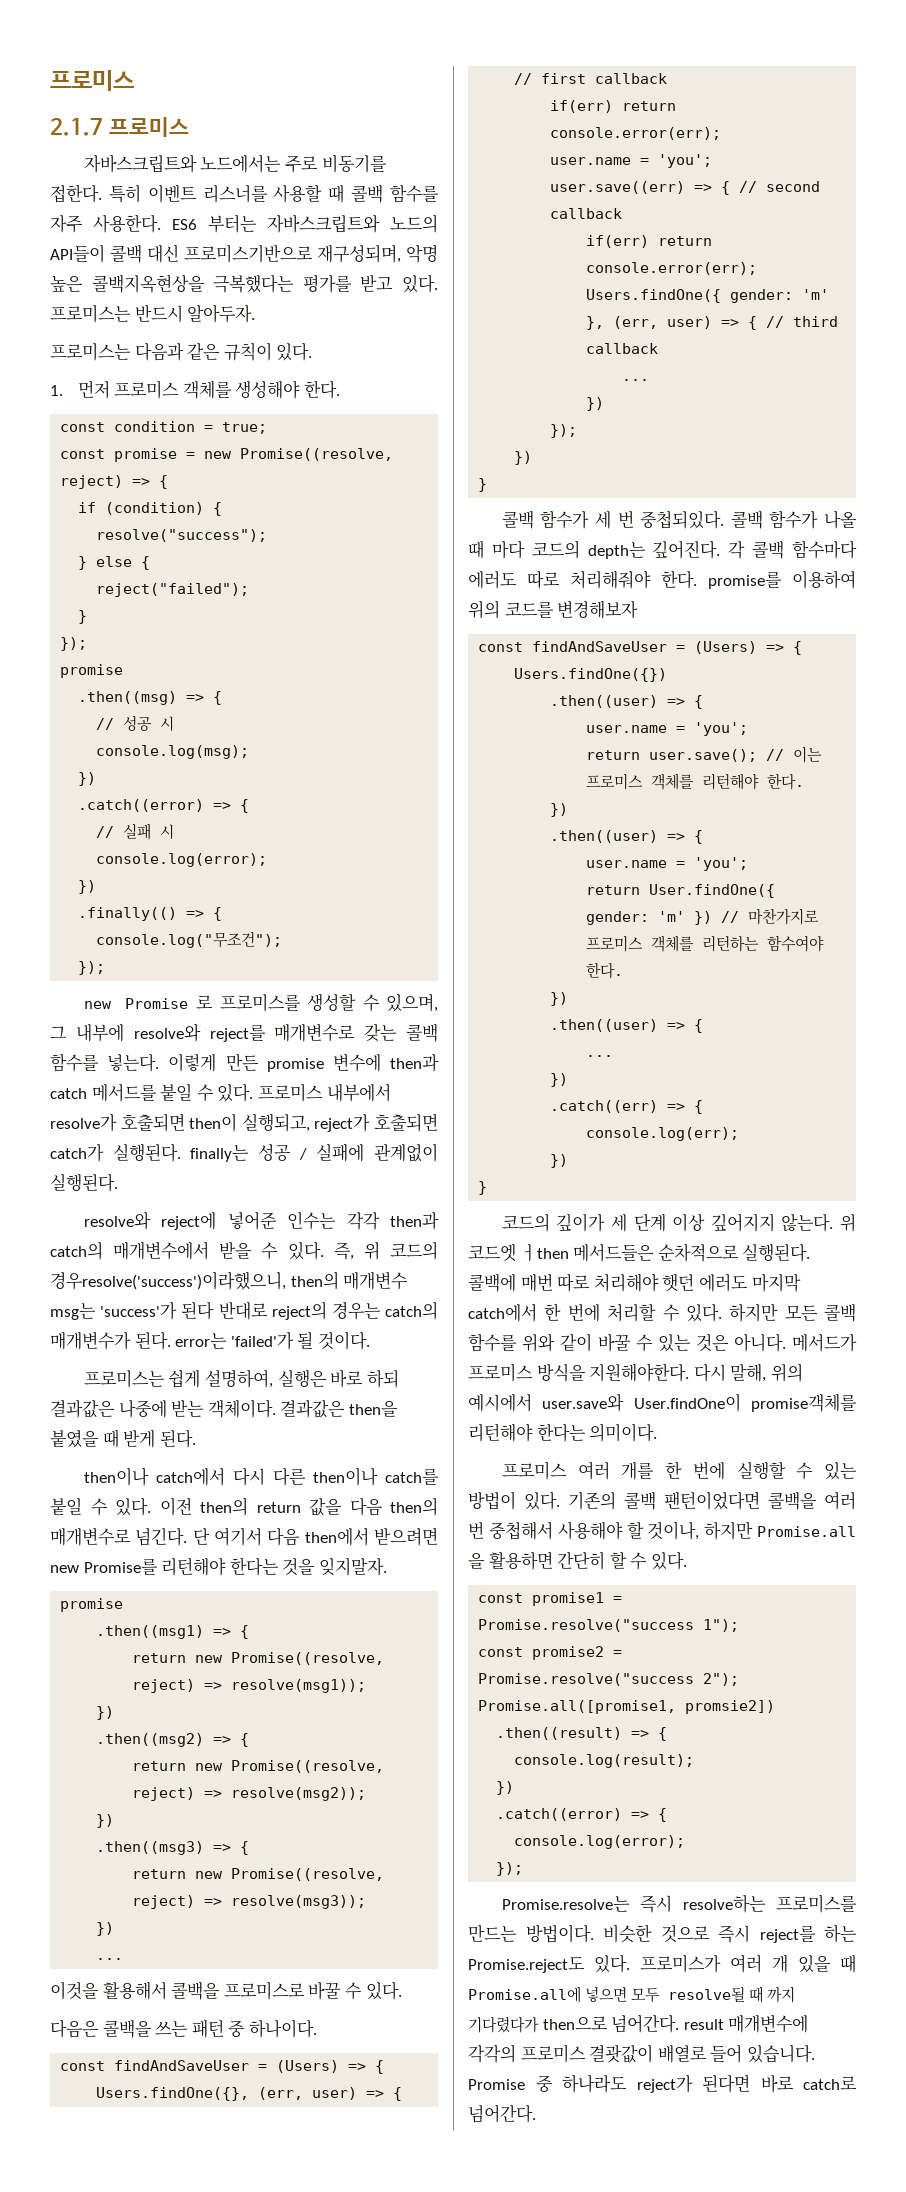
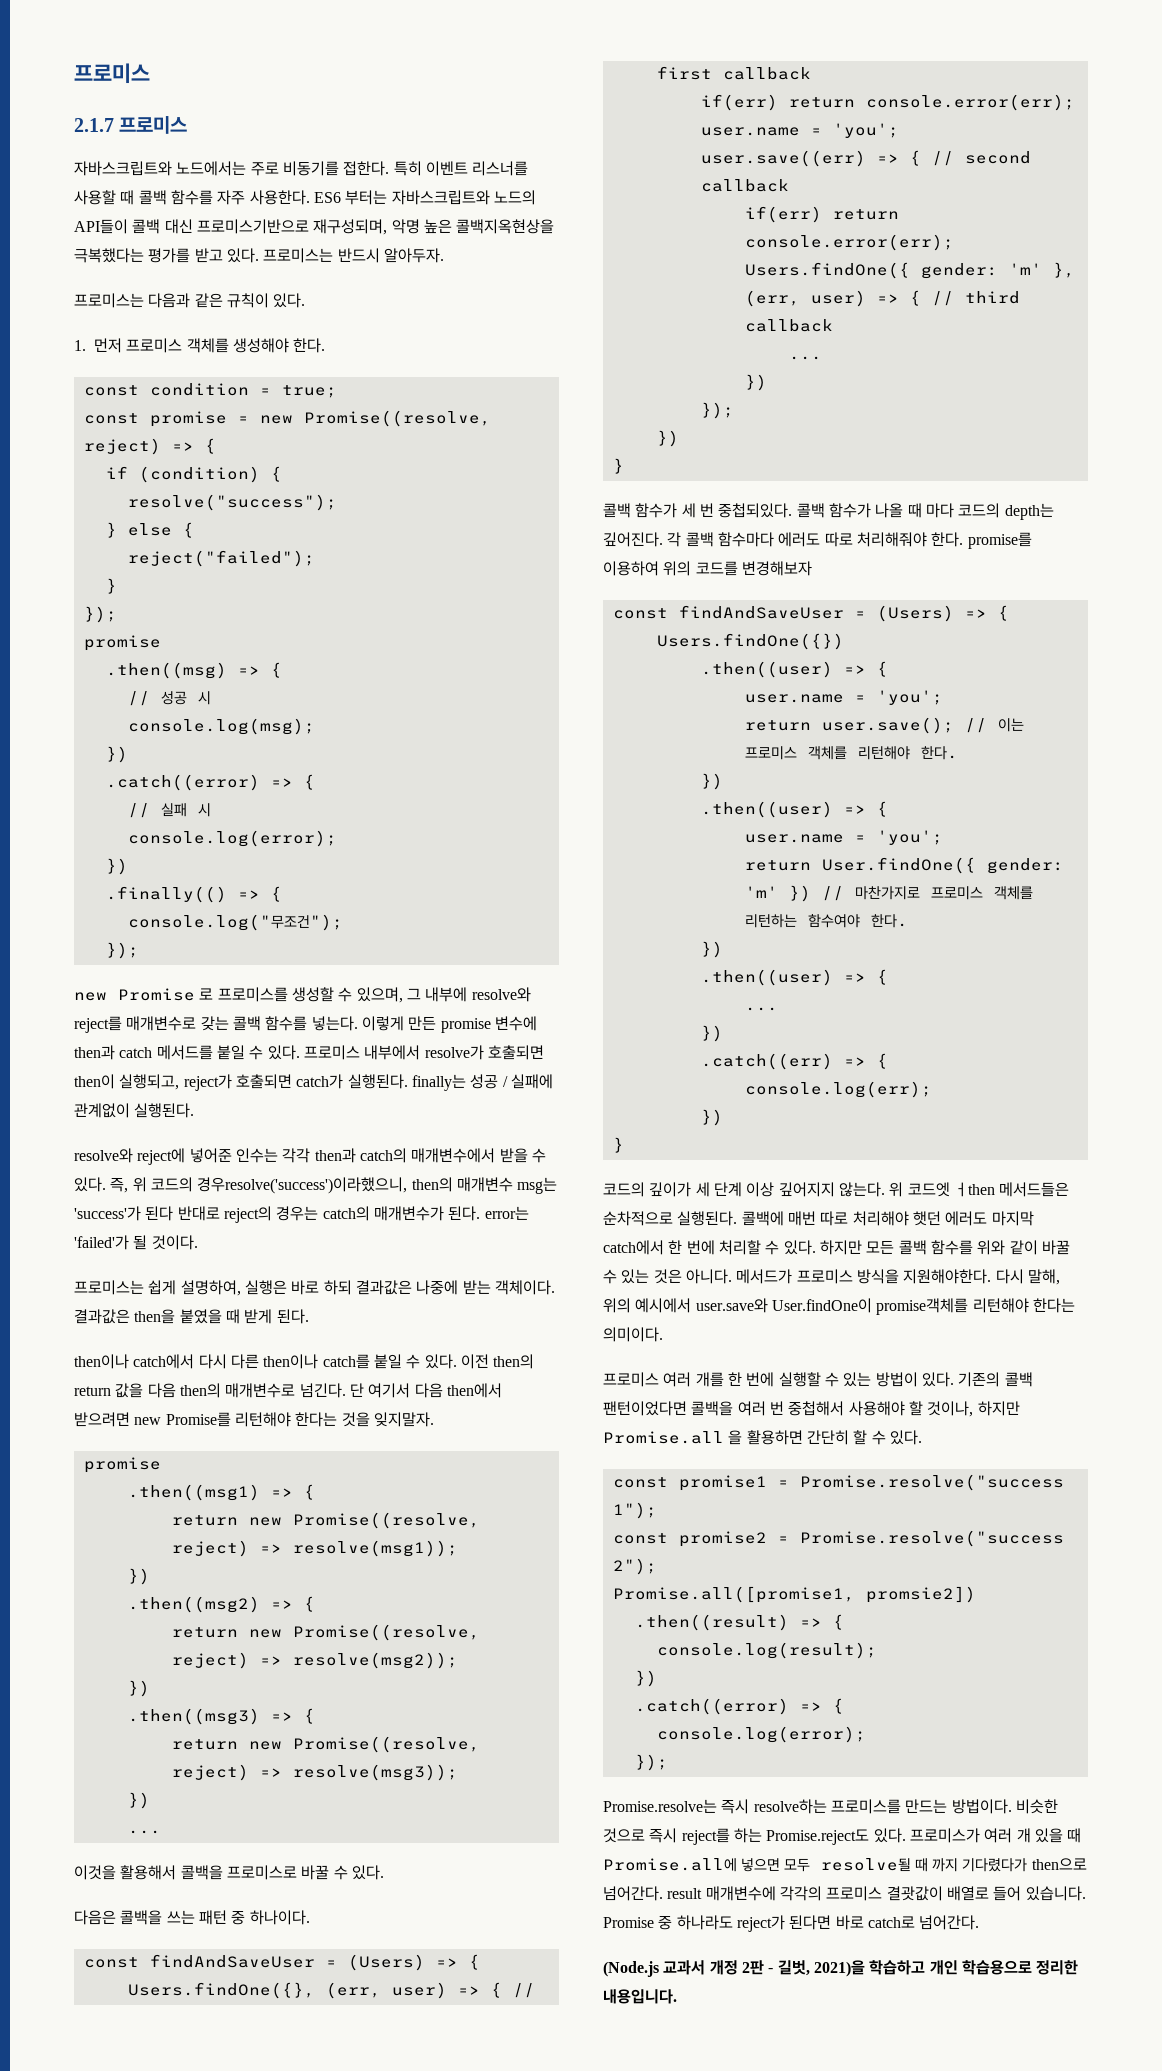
(536, 2113) none -> [603,1960,1079,1977] [603,1989,677,2004] // (Node.js 교과서 개정 2판 - 길벗, 2021)을 학습하고 개인 학습용으로 정리한 내용입니다.

